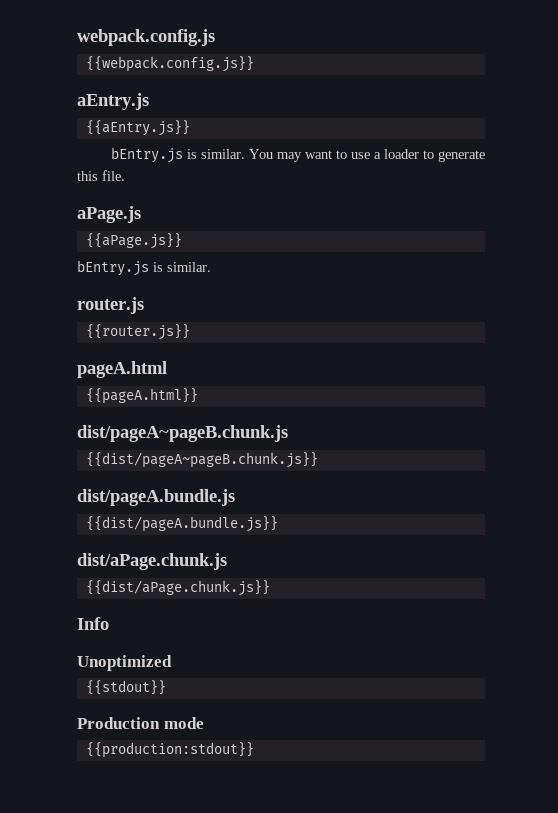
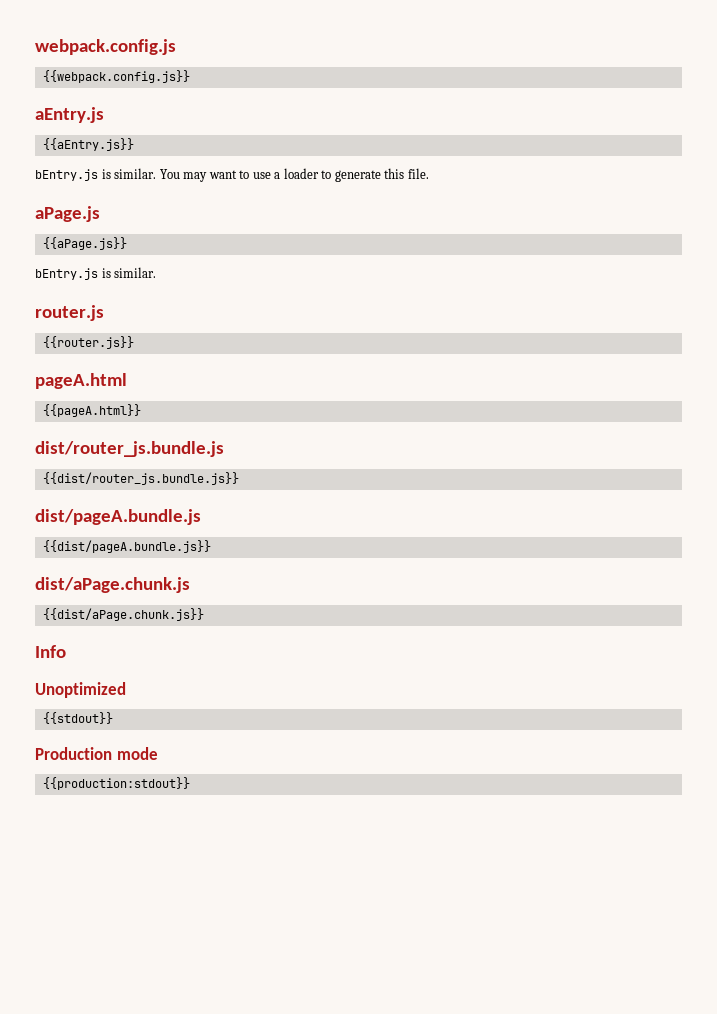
[77,425,288,442] [85,452,318,468] dist/pageA~pageB.chunk.js // {{dist/pageA~pageB.chunk.js}} -> [35,441,224,457] [42,472,239,485] dist/router_js.bundle.js // {{dist/router_js.bundle.js}}

